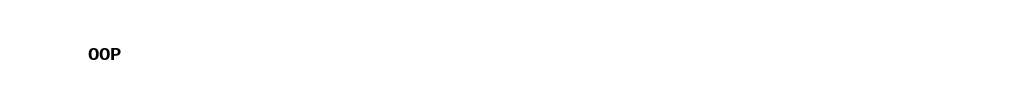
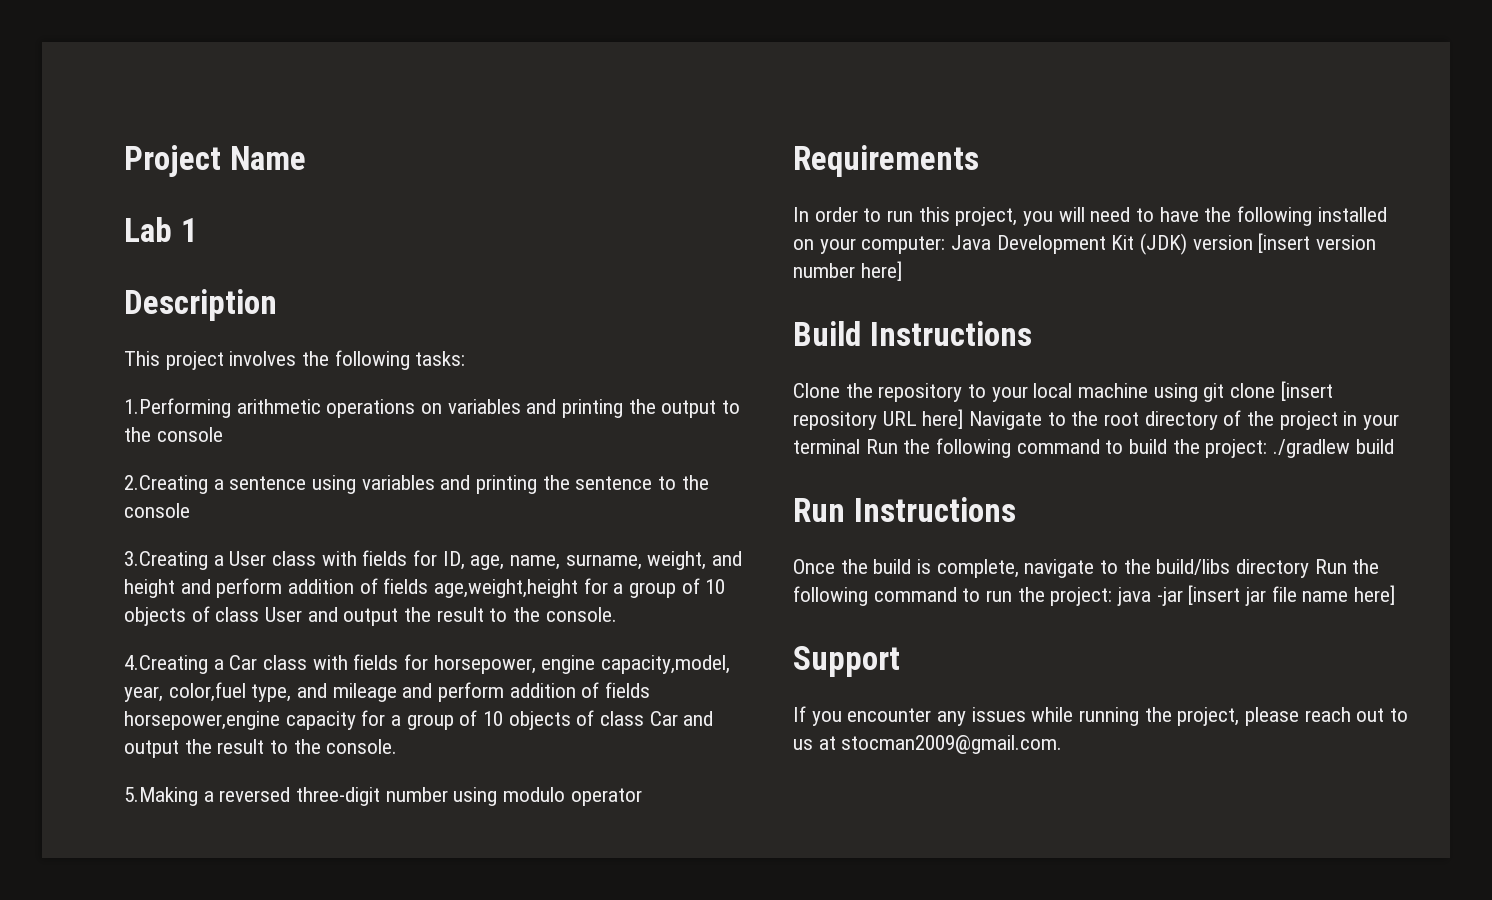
[88,48,121,60] OOP -> [124,145,306,177] [124,217,198,242] [124,289,277,321] [124,350,466,370] [124,398,741,418] [124,427,223,442] [124,475,709,494] [124,503,190,518] [124,550,743,570] [124,578,726,598] [124,606,617,626] [124,654,731,674] [124,682,651,702] [124,710,714,730] [124,739,398,758] [124,787,642,806] [793,145,979,177] [793,206,1387,226] [793,233,1377,255] [793,261,902,281] [793,321,1032,346] [793,381,1333,402] [793,409,1400,430] [793,438,1394,458] [793,497,1016,522] [793,559,1380,578] [793,585,1396,606] [793,646,900,677] [793,706,1409,726] [793,735,1063,754] Project Name // Lab 1 // Description // This project involves the following tasks: // 1.Performing arithmetic operations on variables and printing the output to the console // 2.Creating a sentence using variables and printing the sentence to the console // 3.Creating a User class with fields for ID, age, name, surname, weight, and height and perform addition of fields age,weight,height for a group of 10 objects of class User and output the result to the console. // 4.Creating a Car class with fields for horsepower, engine capacity,model, year, color,fuel type, and mileage and perform addition of fields horsepower,engine capacity for a group of 10 objects of class Car and output the result to the console. // 5.Making a reversed three-digit number using modulo operator // Requirements // In order to run this project, you will need to have the following installed on your computer: Java Development Kit (JDK) version [insert version number here] // Build Instructions // Clone the repository to your local machine using git clone [insert repository URL here] Navigate to the root directory of the project in your terminal Run the following command to build the project: ./gradlew build // Run Instructions // Once the build is complete, navigate to the build/libs directory Run the following command to run the project: java -jar [insert jar file name here] // Support // If you encounter any issues while running the project, please reach out to us at stocman2009@gmail.com.

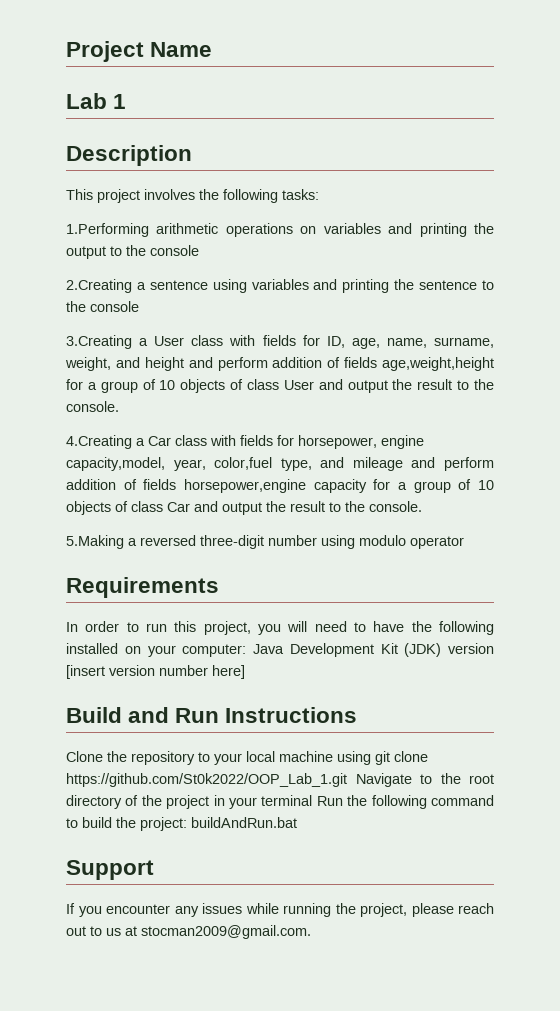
(861, 333) none -> [128,707,220,723] and Run
[1280,381,1333,401] [793,409,964,430] [insert repository URL here] -> [66,773,347,787] https://github.com/St0k2022/OOP_Lab_1.git
[1273,439,1394,458] [793,497,1016,522] [793,559,1380,578] [793,585,1396,606] ./gradlew build // Run Instructions // Once the build is complete, navigate to the build/libs directory Run the following command to run the project: java -jar [insert jar file name here] -> [191,817,297,828] buildAndRun.bat

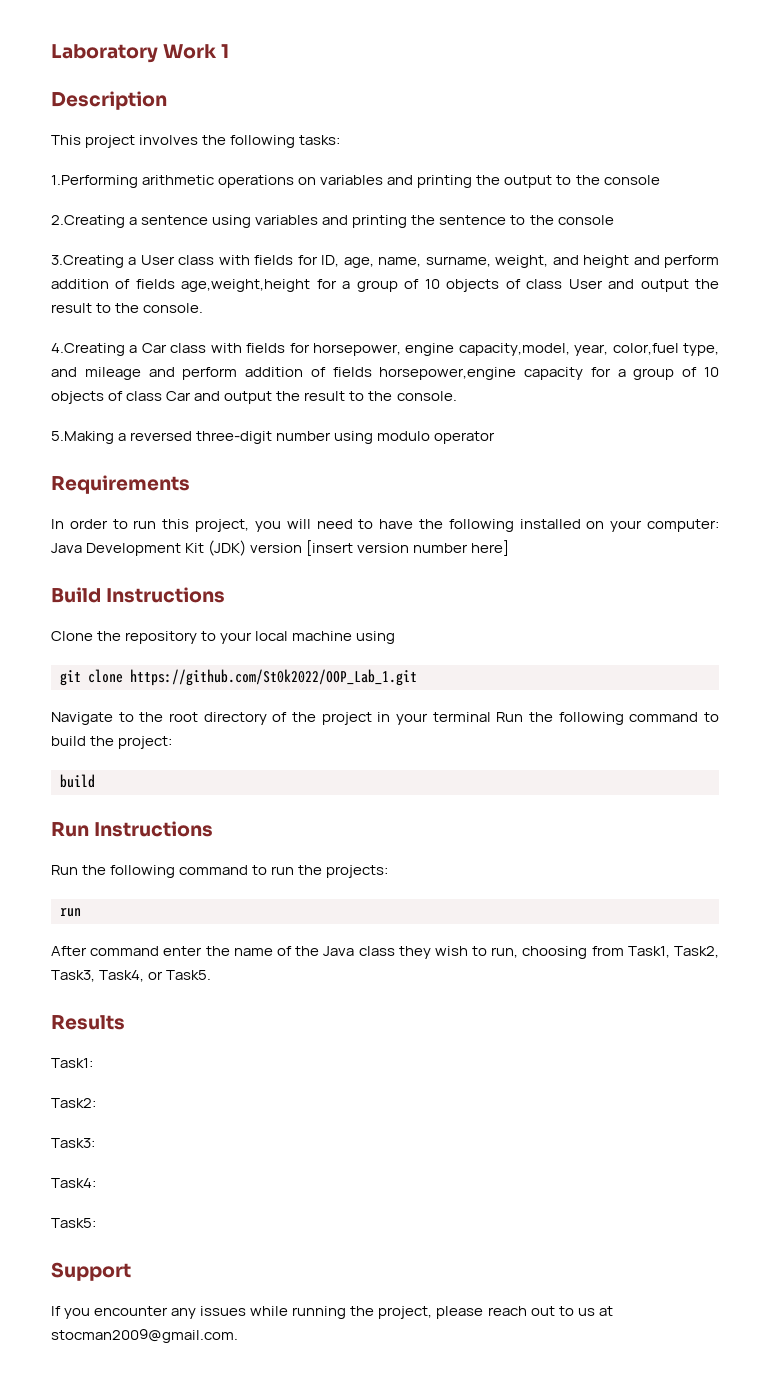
[66,41,213,62] [66,93,107,109] Project Name // Lab -> [51,44,218,63] Laboratory Work
[128,707,220,723] and Run -> (101, 595) none
(371, 758) none -> (396, 637) //
(347, 780) none -> (417, 677) //
[191,817,297,828] buildAndRun.bat -> [60,774,95,788] [51,821,214,837] [51,865,389,878] [60,908,81,917] [51,946,719,959] [51,970,212,982] [51,1015,125,1030] [51,1058,93,1068] [51,1098,96,1108] [51,1138,95,1148] [51,1178,96,1188] [51,1218,96,1228] // build // Run Instructions // Run the following command to run the projects: // run // After command enter the name of the Java class they wish to run, choosing from Task1, Task2, Task3, Task4, or Task5. // Results // Task1: // Task2: // Task3: // Task4: // Task5:

